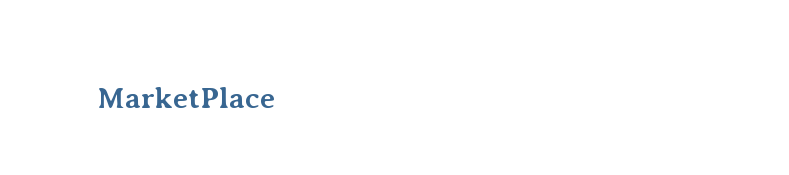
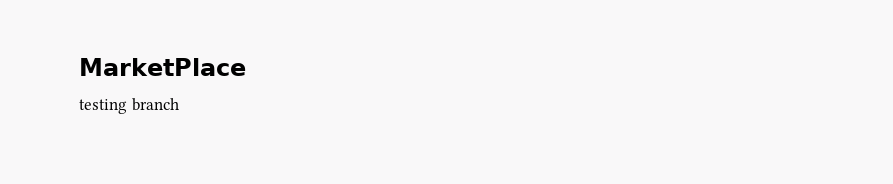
(275, 97) none -> [79,98,179,114] // testing branch

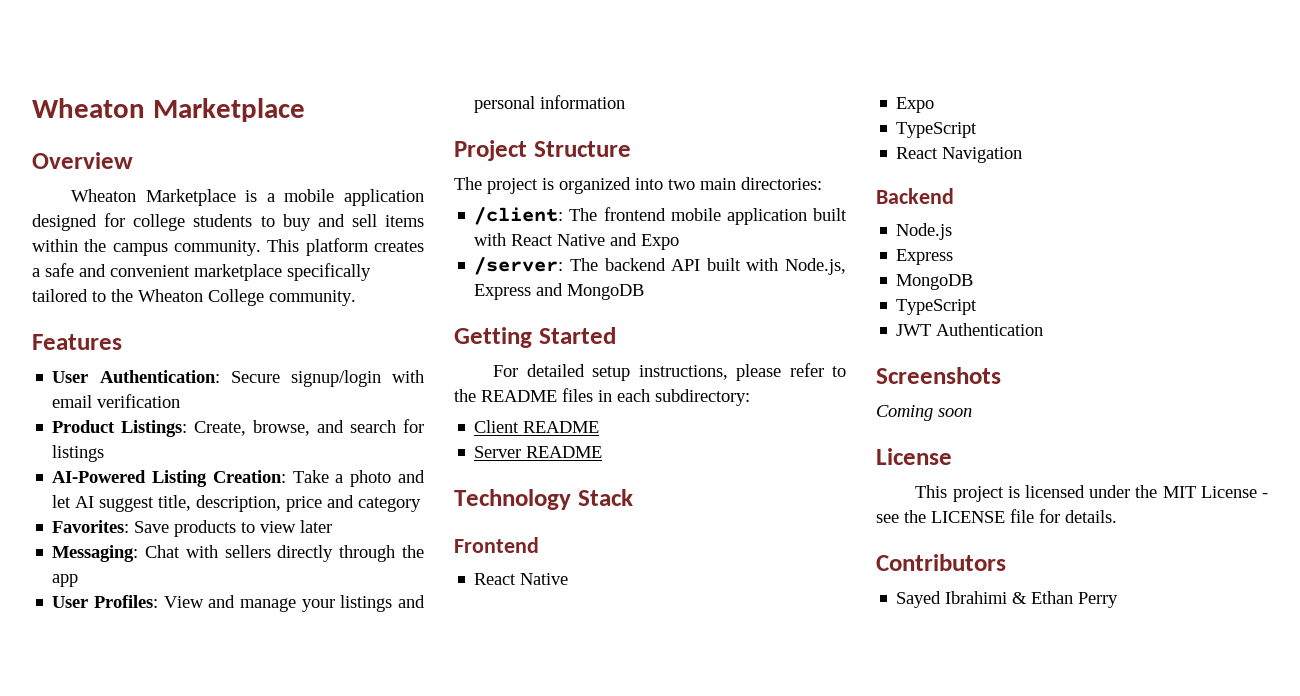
[79,58,246,76] [79,98,179,114] MarketPlace // testing branch -> [32,98,305,122] [32,152,133,169] [71,189,424,206] [32,213,424,231] [32,238,424,256] [32,263,371,281] [32,289,356,306] [32,334,122,350] [52,370,424,387] [52,394,181,408] [52,419,424,437] [52,445,105,462] [52,470,425,487] [52,495,422,512] [52,520,333,537] [52,545,424,562] [52,574,79,587] [52,595,425,612] [474,95,626,113] [454,140,631,161] [454,177,822,194] [474,207,847,225] [474,233,680,250] [474,257,846,275] [474,283,645,300] [454,327,616,348] [493,363,846,381] [454,388,750,406] [474,420,600,433] [474,446,603,458] [454,489,633,510] [454,537,539,553] [474,573,569,585] [896,97,935,113] [896,122,978,138] [896,147,1023,163] [876,188,954,204] [896,223,953,240] [896,249,954,265] [896,274,974,290] [896,299,978,315] [896,323,1044,336] [876,367,1001,384] [876,405,972,421] [876,448,952,465] [915,485,1268,502] [876,509,1117,523] [876,554,1006,571] [896,591,1119,608] Wheaton Marketplace // Overview // Wheaton Marketplace is a mobile application designed for college students to buy and sell items within the campus community. This platform creates a safe and convenient marketplace specifically tailored to the Wheaton College community. // Features // User Authentication: Secure signup/login with email verification // Product Listings: Create, browse, and search for listings // AI-Powered Listing Creation: Take a photo and let AI suggest title, description, price and category // Favorites: Save products to view later // Messaging: Chat with sellers directly through the app // User Profiles: View and manage your listings and personal information // Project Structure // The project is organized into two main directories: // /client: The frontend mobile application built with React Native and Expo // /server: The backend API built with Node.js, Express and MongoDB // Getting Started // For detailed setup instructions, please refer to the README files in each subdirectory: // Client README // Server README // Technology Stack // Frontend // React Native // Expo // TypeScript // React Navigation // Backend // Node.js // Express // MongoDB // TypeScript // JWT Authentication // Screenshots // Coming soon // License // This project is licensed under the MIT License - see the LICENSE file for details. // Contributors // Sayed Ibrahimi & Ethan Perry

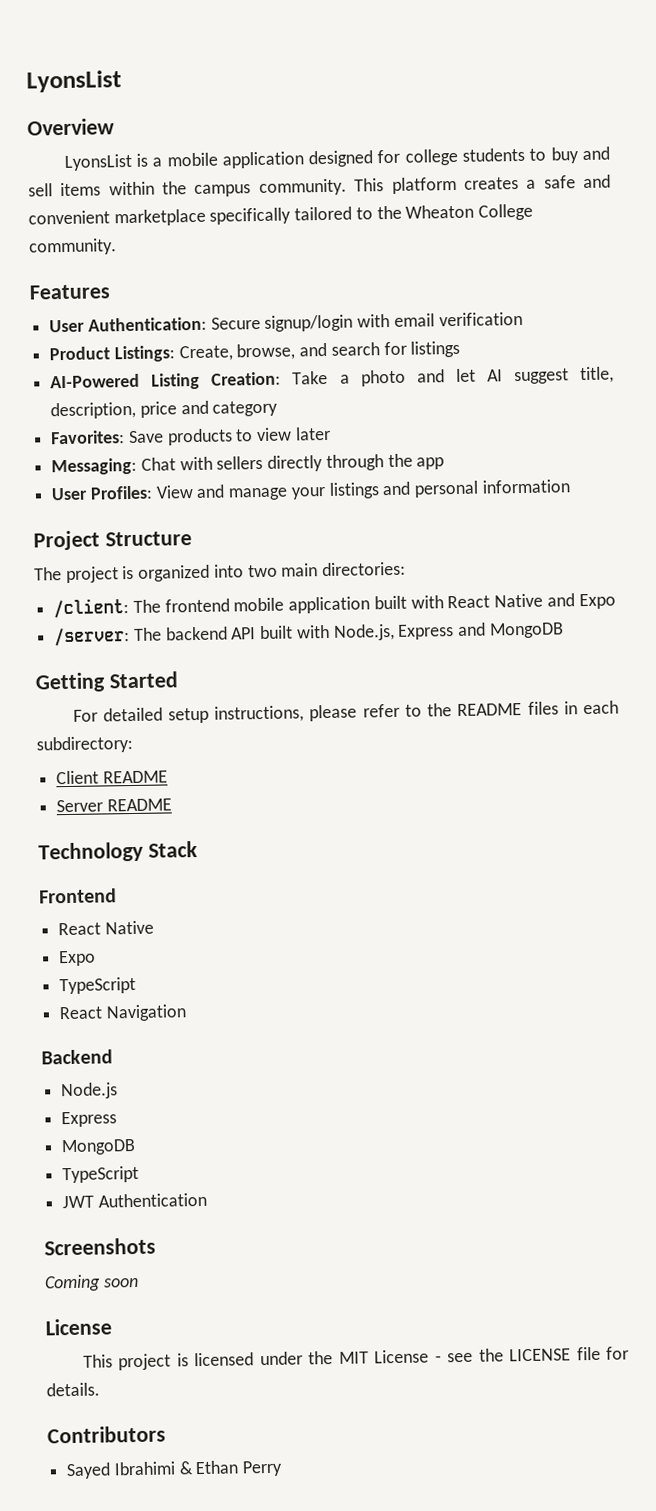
[32,98,305,122] Wheaton Marketplace -> [26,70,122,93] LyonsList
[71,189,236,206] Wheaton Marketplace -> [63,153,132,171] LyonsList

